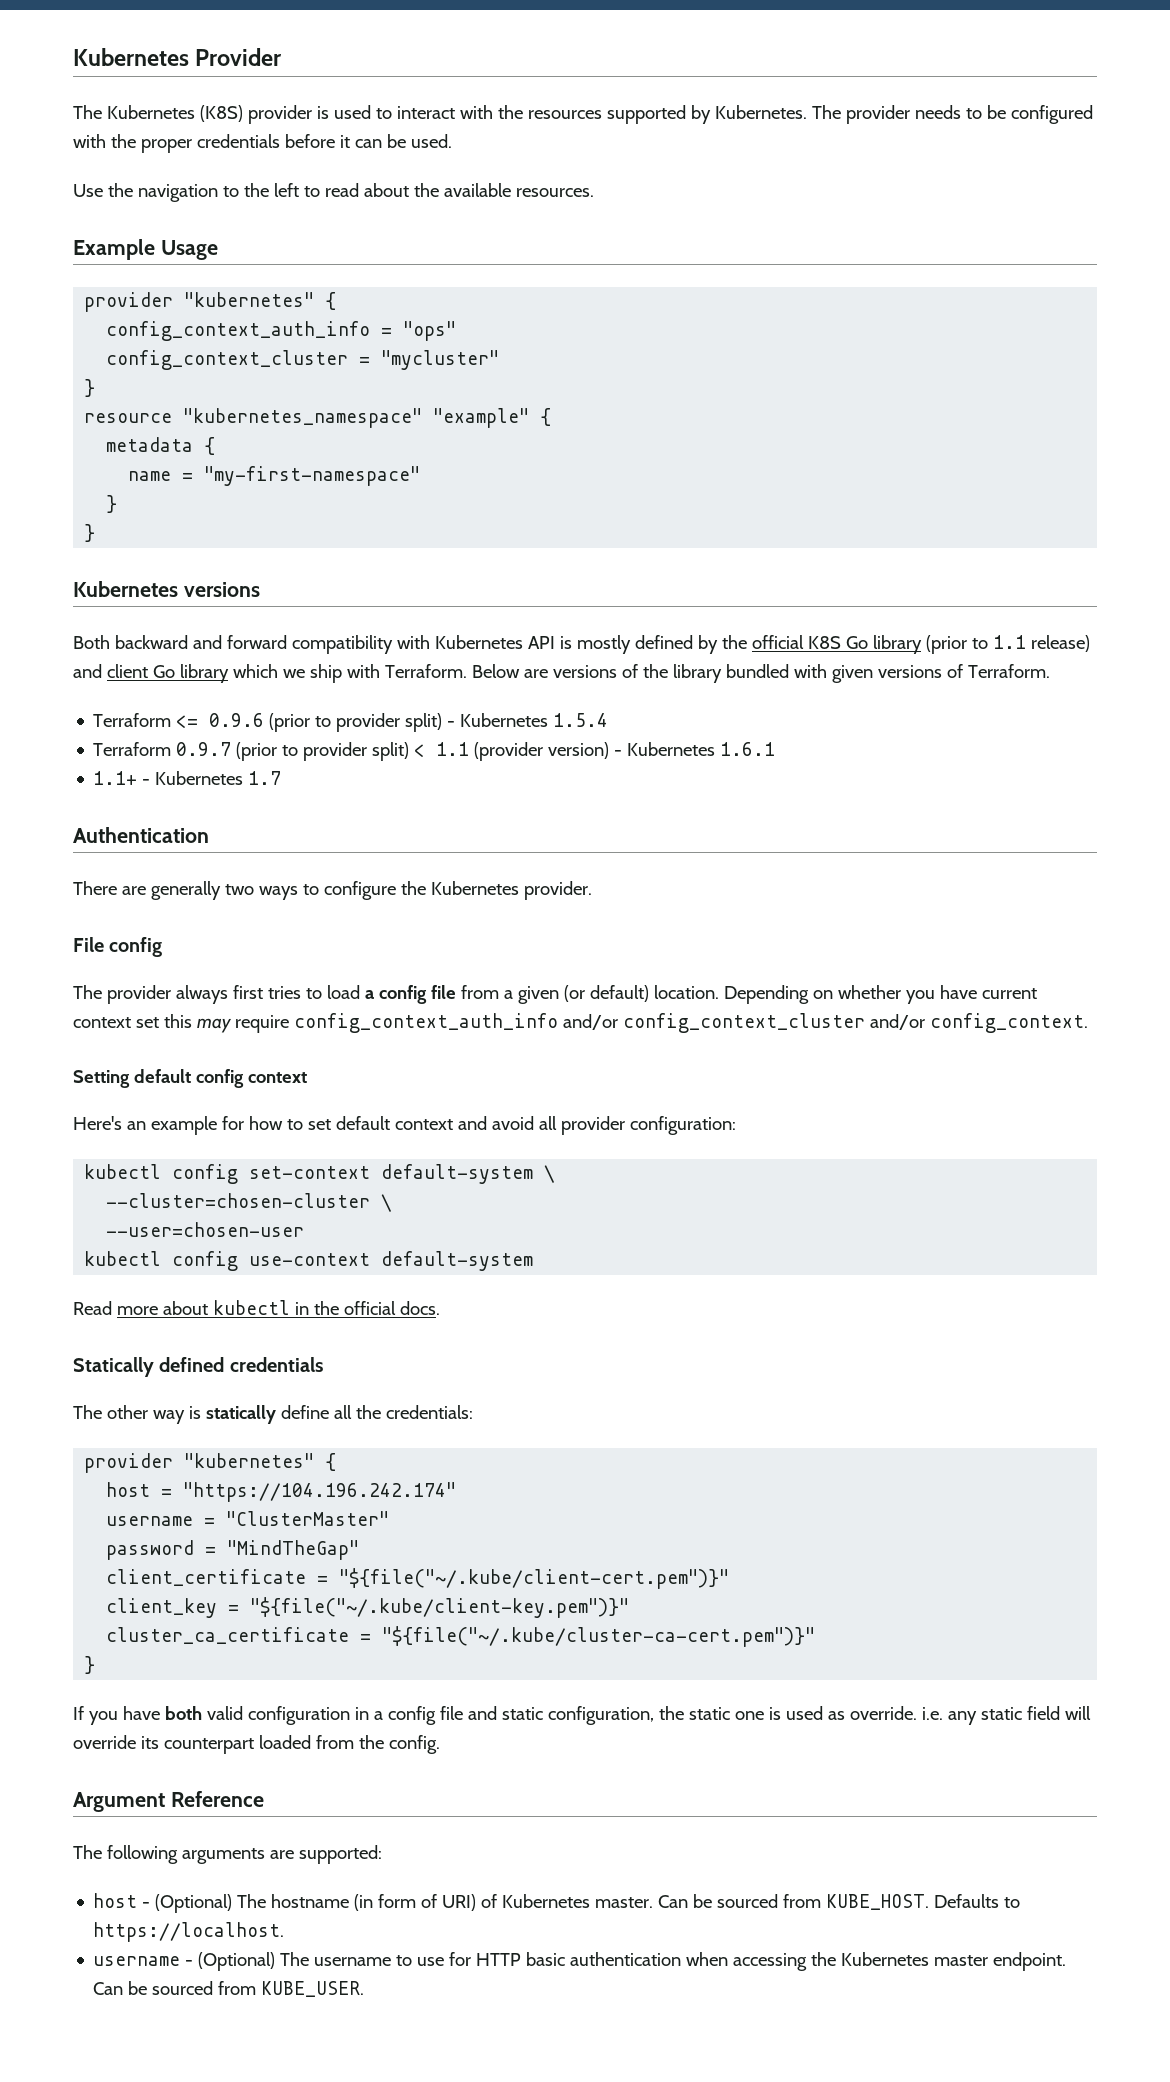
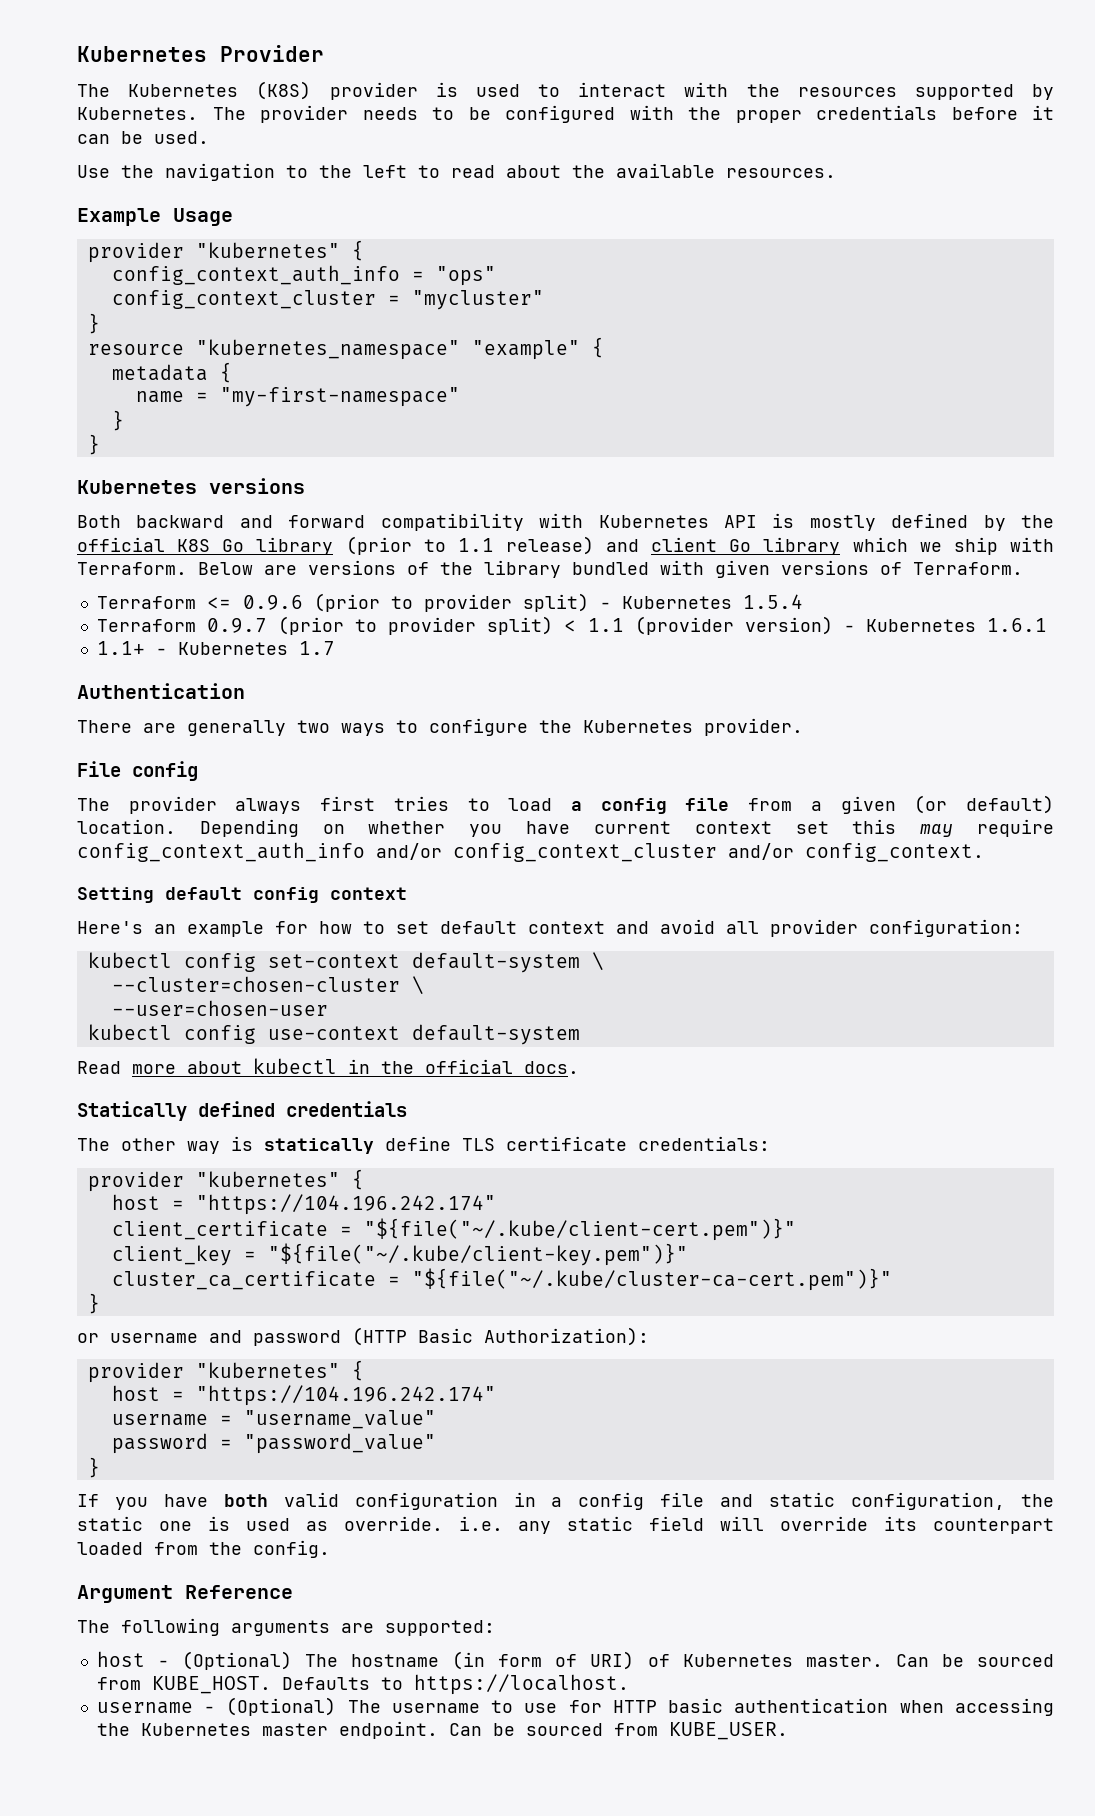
[333,1405,381,1419] all the -> [462,1136,627,1151] TLS certificate
[106,1511,390,1526] [106,1540,360,1560] // username = "ClusterMaster" // password = "MindTheGap" -> (496, 1204) none
(96, 1665) none -> [77,1327,649,1346] [87,1360,364,1383] [111,1385,496,1406] [111,1410,436,1429] [111,1433,436,1454] [87,1457,100,1478] // or username and password (HTTP Basic Authorization): // provider "kubernetes" { // host = "https://104.196.242.174" // username = "username_value" // password = "password_value" // }

